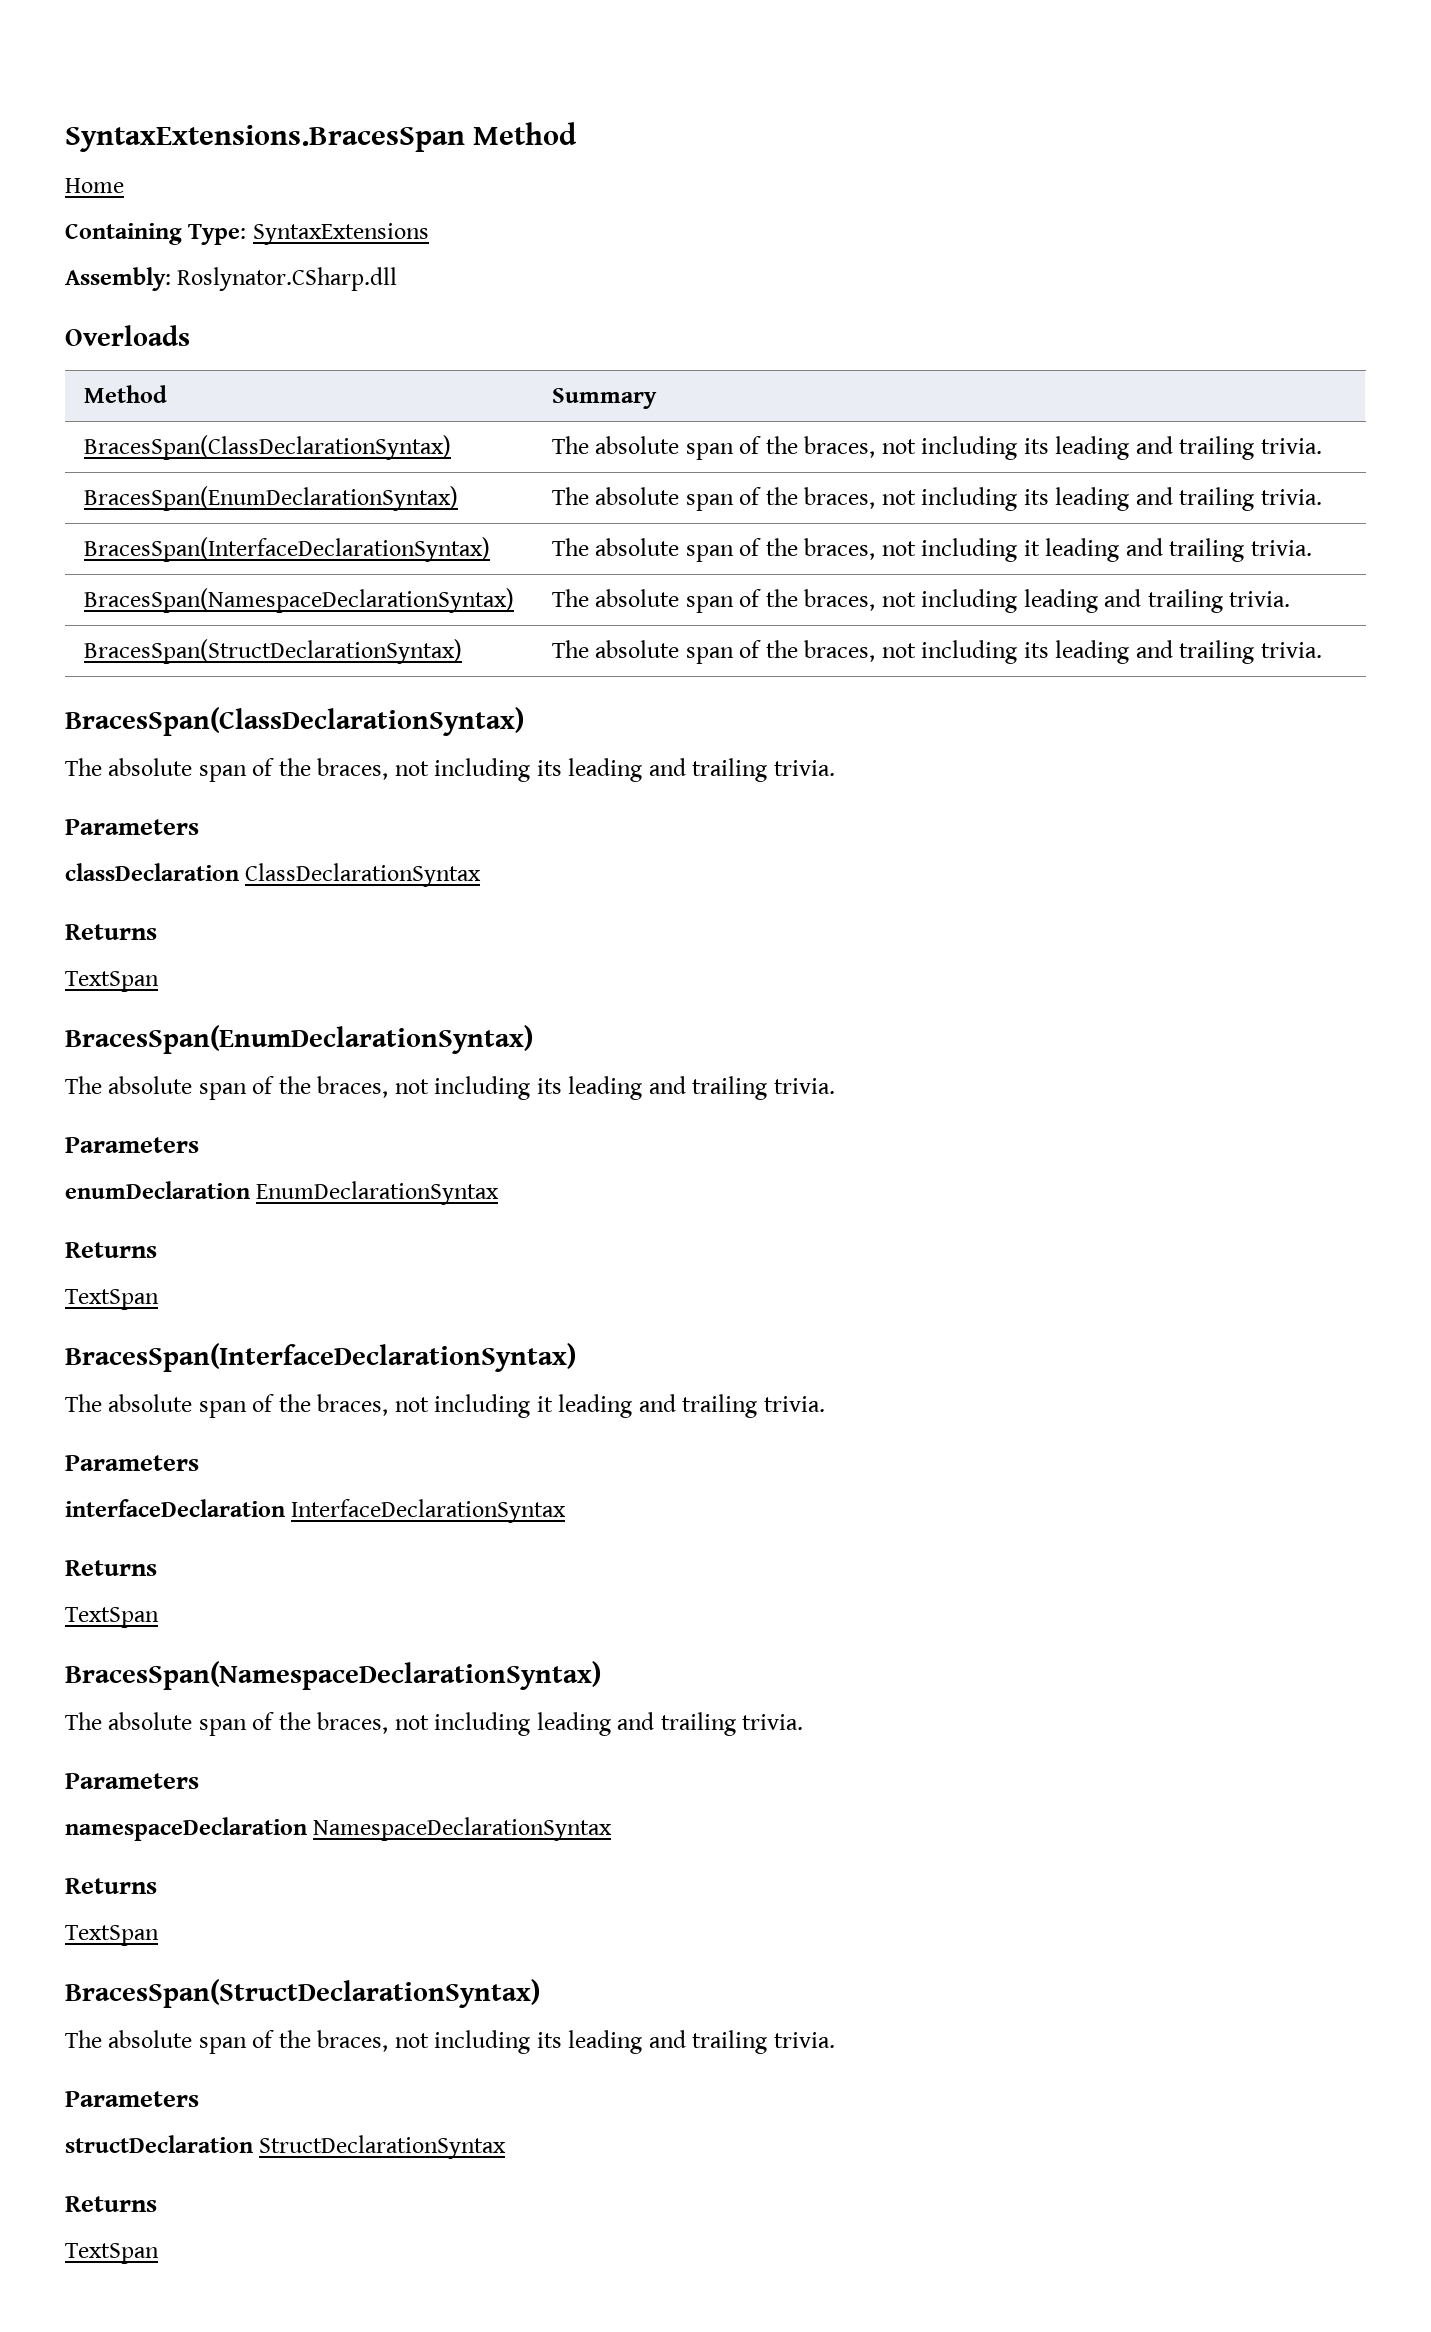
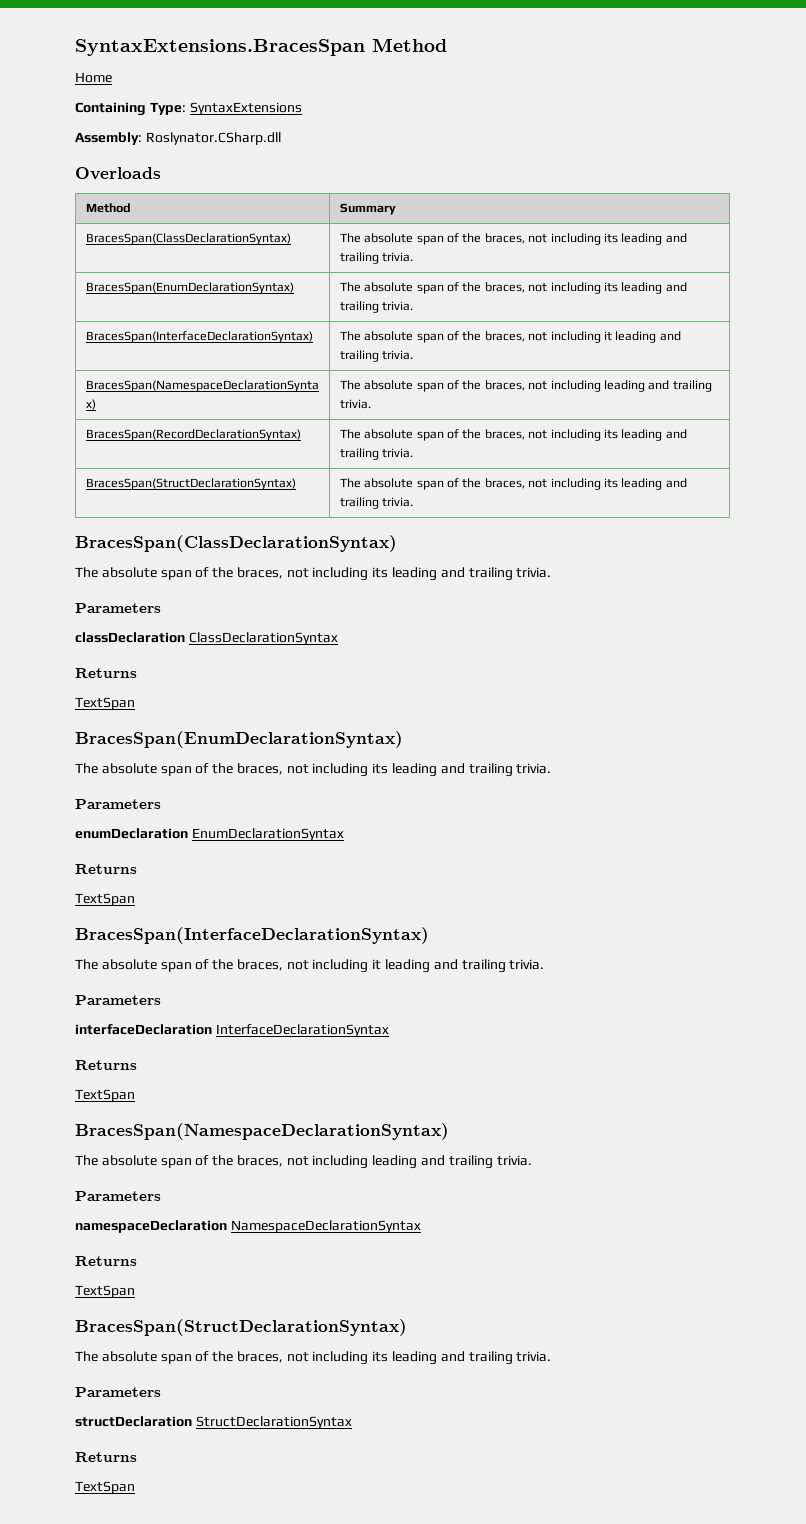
(1291, 599) none -> [85,429,301,441] [339,429,687,441] [339,448,414,460] // BracesSpan(RecordDeclarationSyntax) | The absolute span of the braces, not including its leading and trailing trivia.

